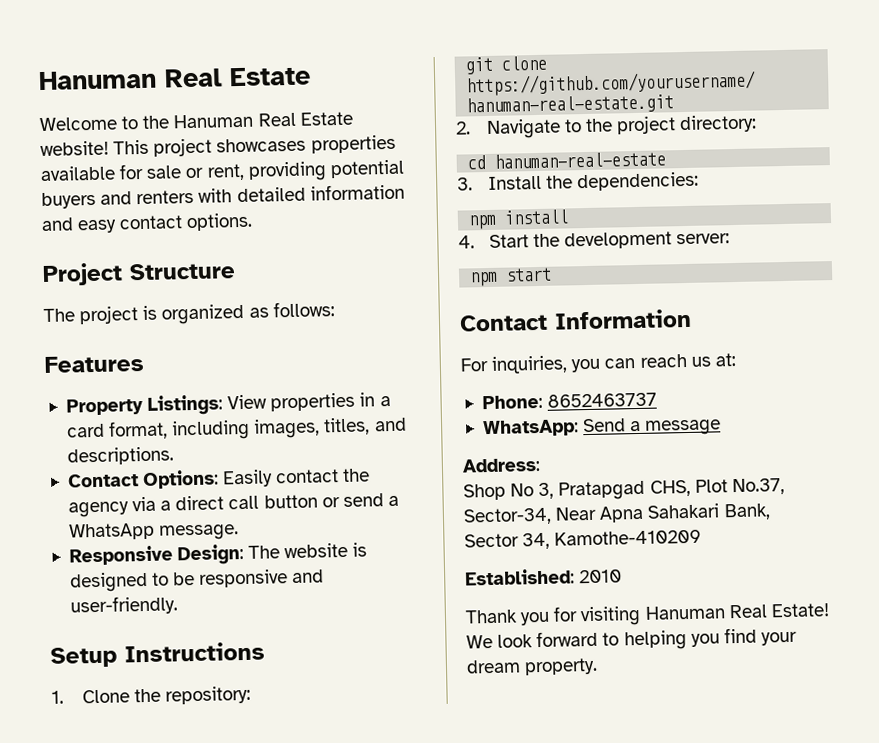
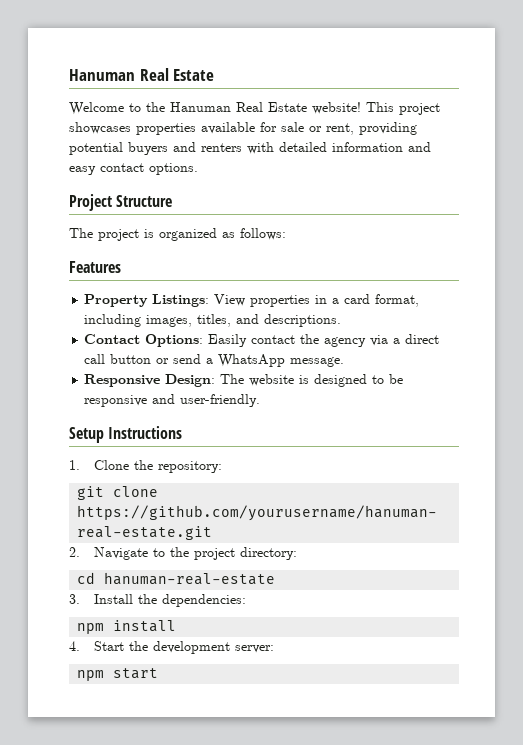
[459,308,692,332] [460,353,736,374] [481,392,658,410] [482,418,722,438] [462,457,541,473] [463,478,785,501] [463,503,771,526] [464,529,702,550] [465,568,623,586] [465,603,830,627] [466,627,797,651] [466,657,599,676] // Contact Information // For inquiries, you can reach us at: // Phone: 8652463737 // WhatsApp: Send a message // Address: // Shop No 3, Pratapgad CHS, Plot No.37, Sector-34, Near Apna Sahakari Bank, // Sector 34, Kamothe-410209 // Established: 2010 // Thank you for visiting Hanuman Real Estate! We look forward to helping you find your dream property. -> (159, 673) none

